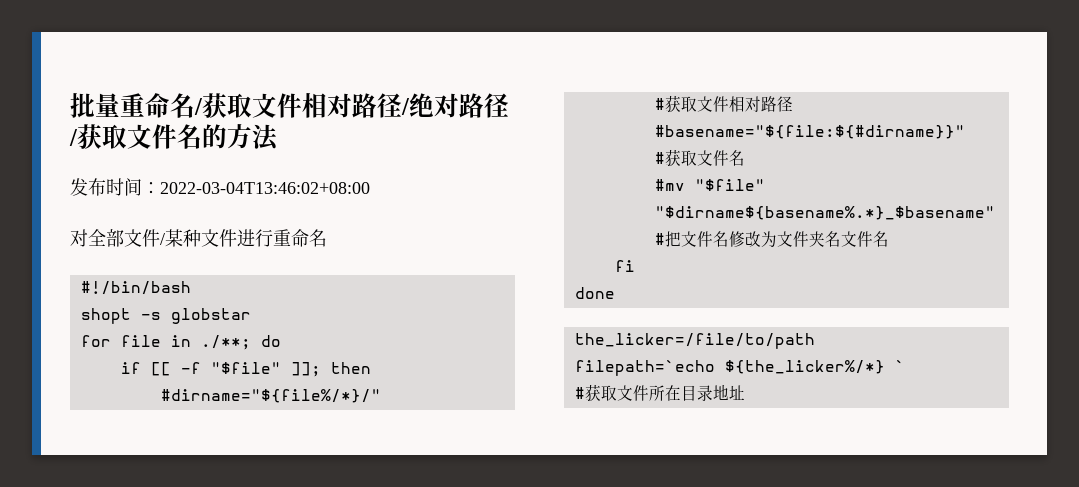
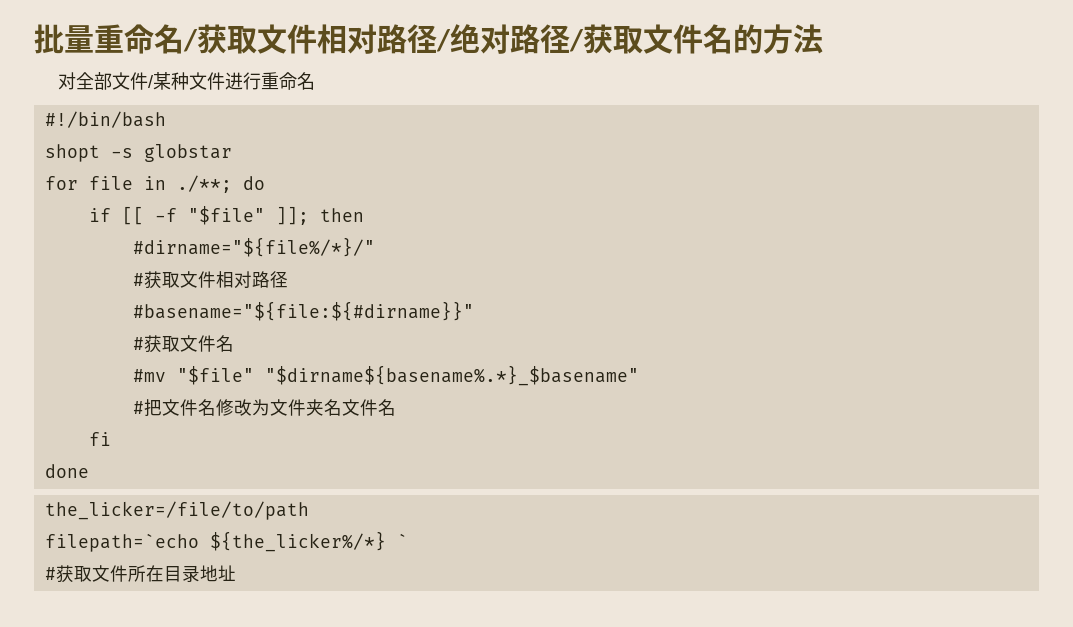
[70,178,370,196] // 发布时间：2022-03-04T13:46:02+08:00 -> (823, 39) none

